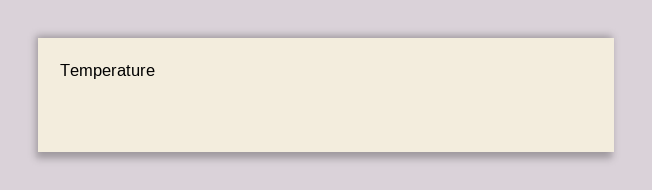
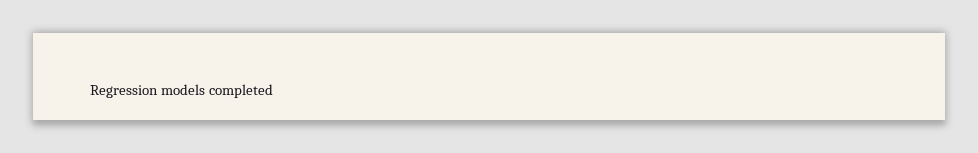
[60,64,155,79] Temperature -> [90,84,273,98] Regression models completed

